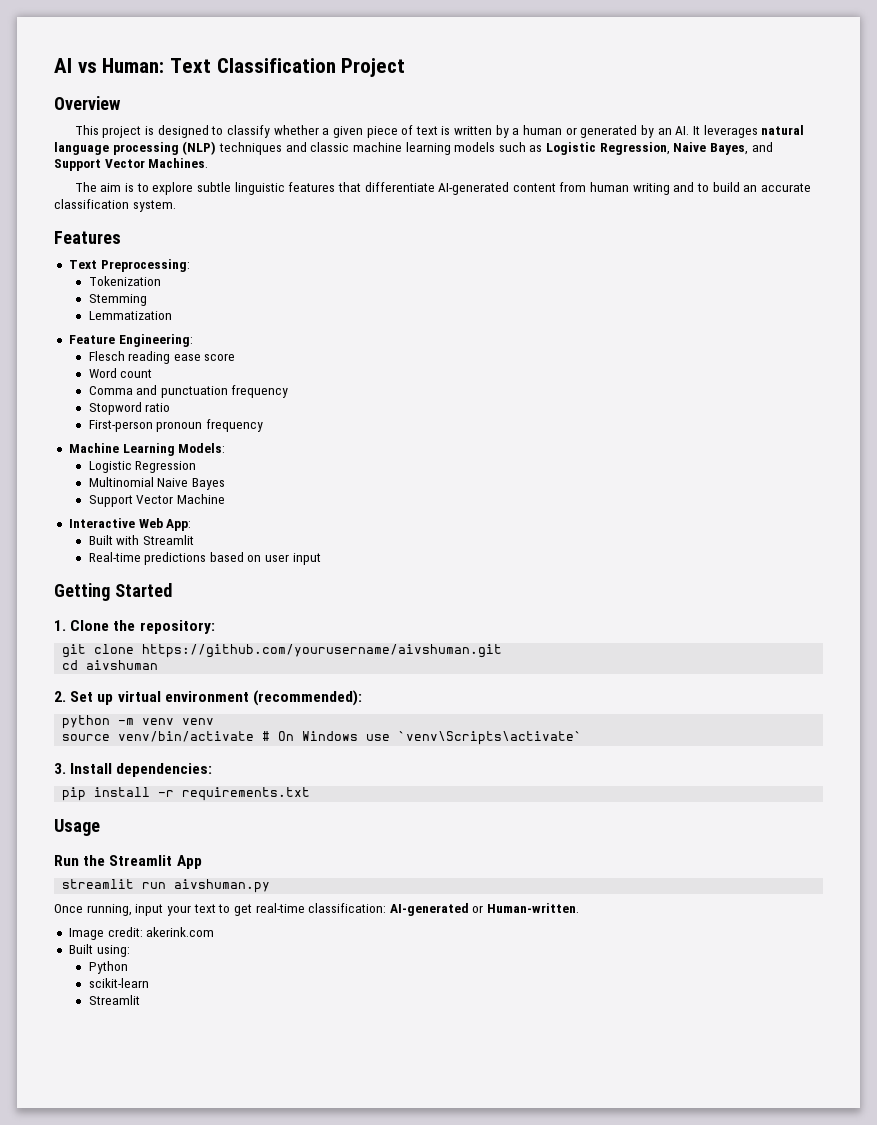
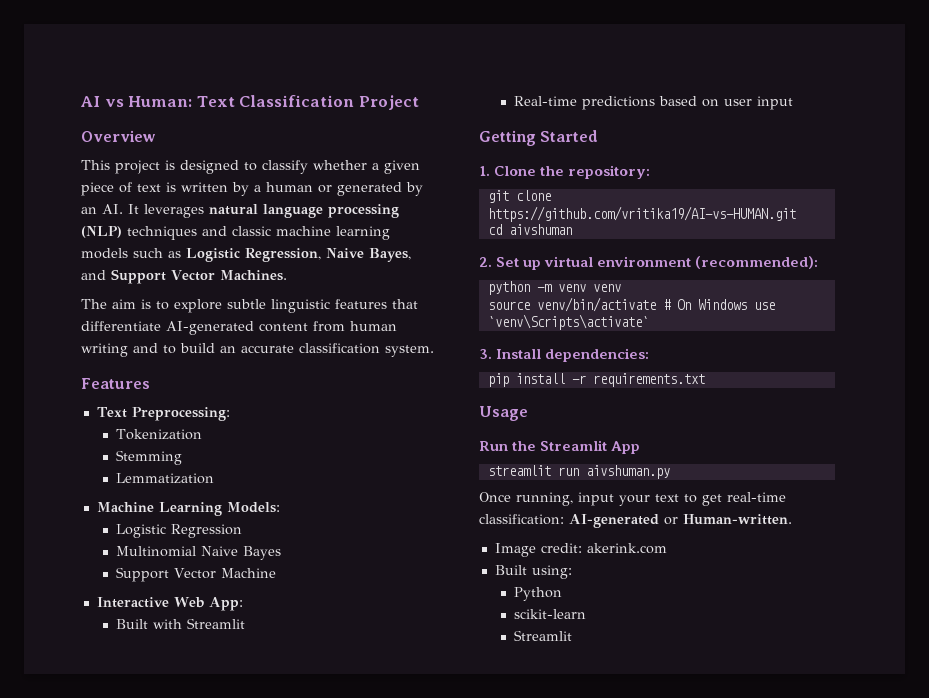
[68,334,193,347] [88,351,236,364] [88,368,153,378] [88,385,289,398] [88,402,171,415] [88,419,263,432] // Feature Engineering: // Flesch reading ease score // Word count // Comma and punctuation frequency // Stopword ratio // First-person pronoun frequency -> (215, 478) none
[142,644,503,658] https://github.com/yourusername/aivshuman.git -> [487,206,796,222] https://github.com/vritika19/AI-vs-HUMAN.git

